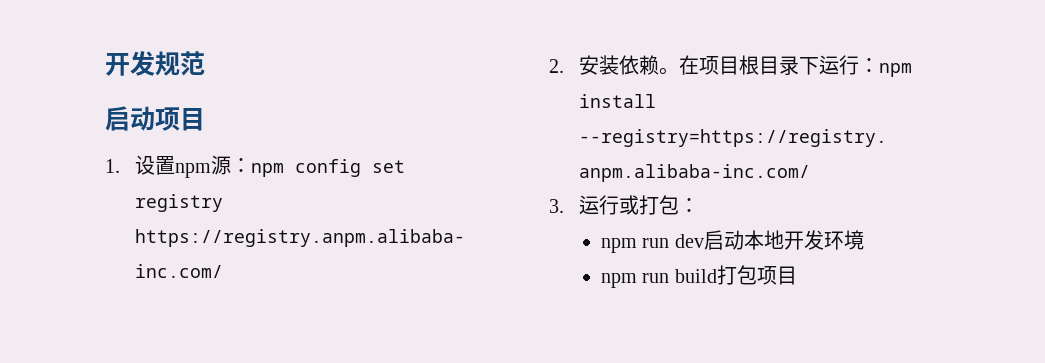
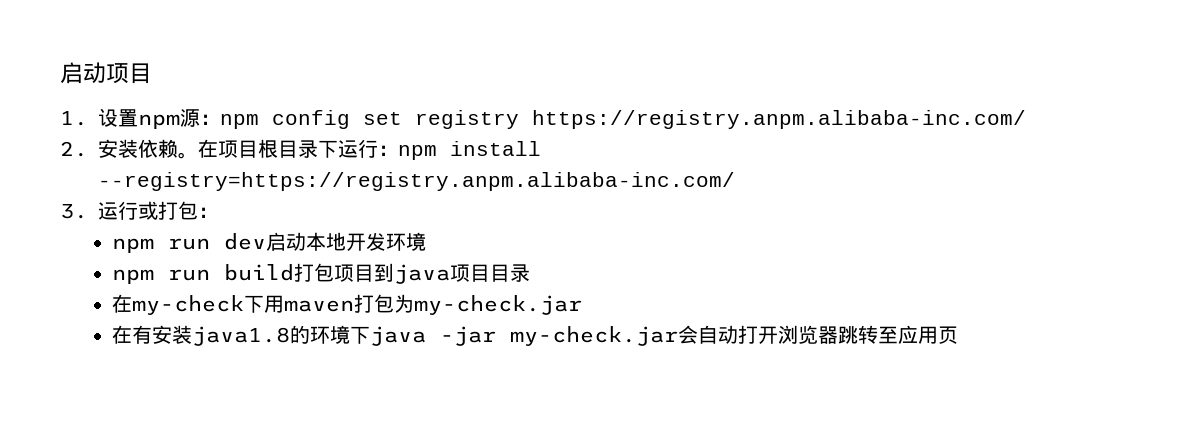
[105,51,205,76] 开发规范 // -> (60, 73) none
(797, 275) none -> [373,263,530,284] [111,294,582,315] [111,325,958,346] 到java项目目录 // 在my-check下用maven打包为my-check.jar // 在有安装java1.8的环境下java -jar my-check.jar会自动打开浏览器跳转至应用页

